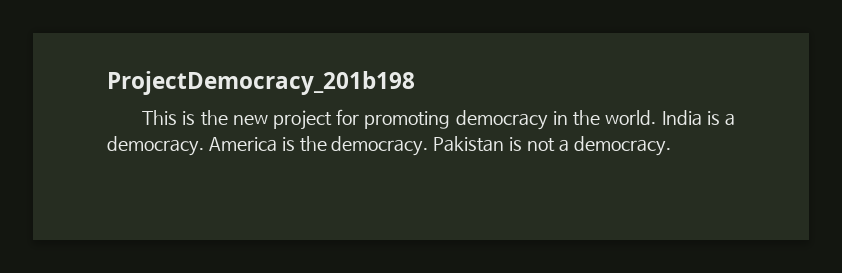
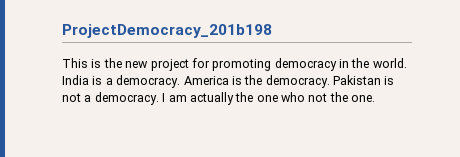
(671, 146) none -> [162,92,376,105] I am actually the one who not the one.

